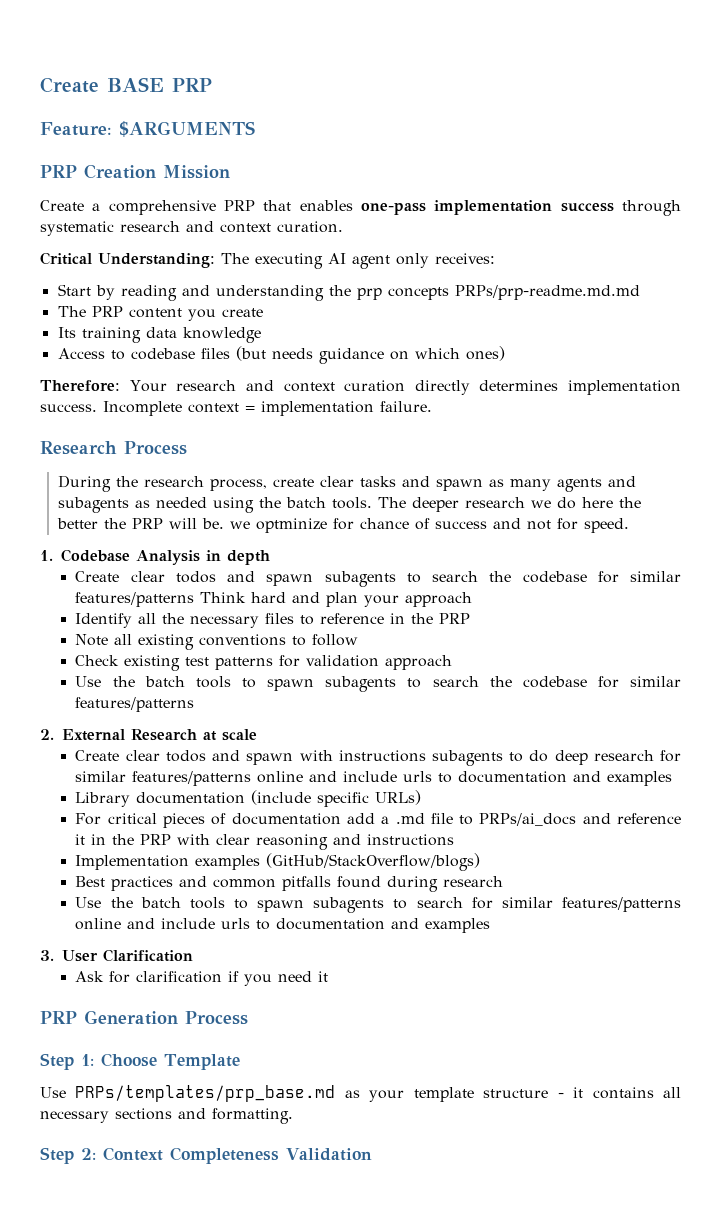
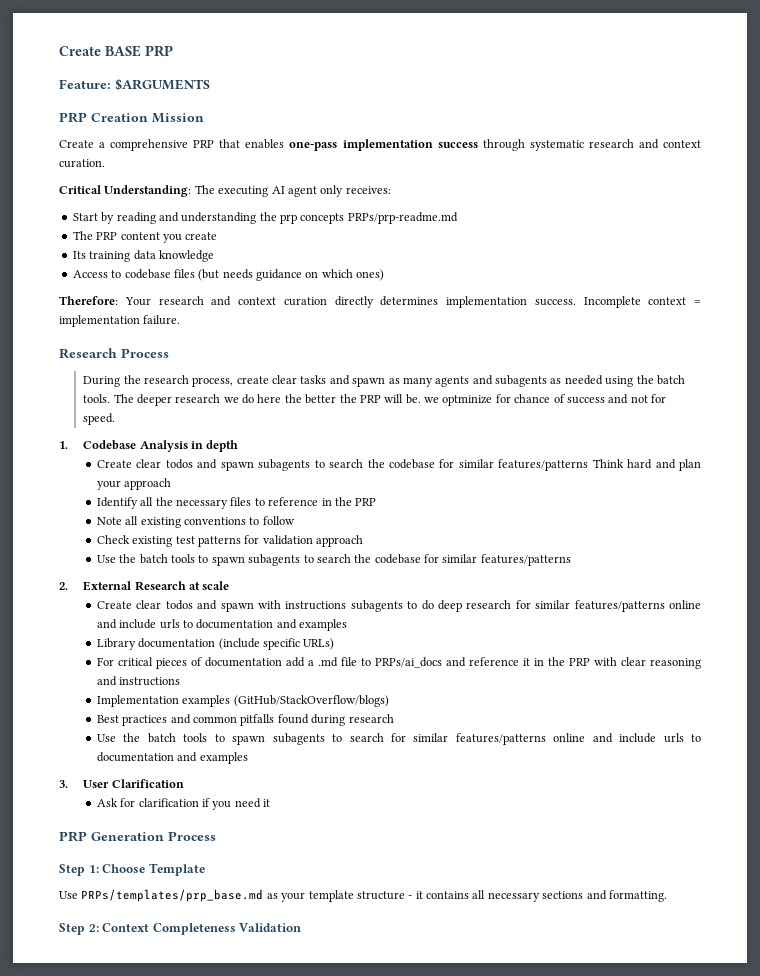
[454,285,640,300] PRPs/prp-readme.md.md -> [347,212,458,224] PRPs/prp-readme.md

